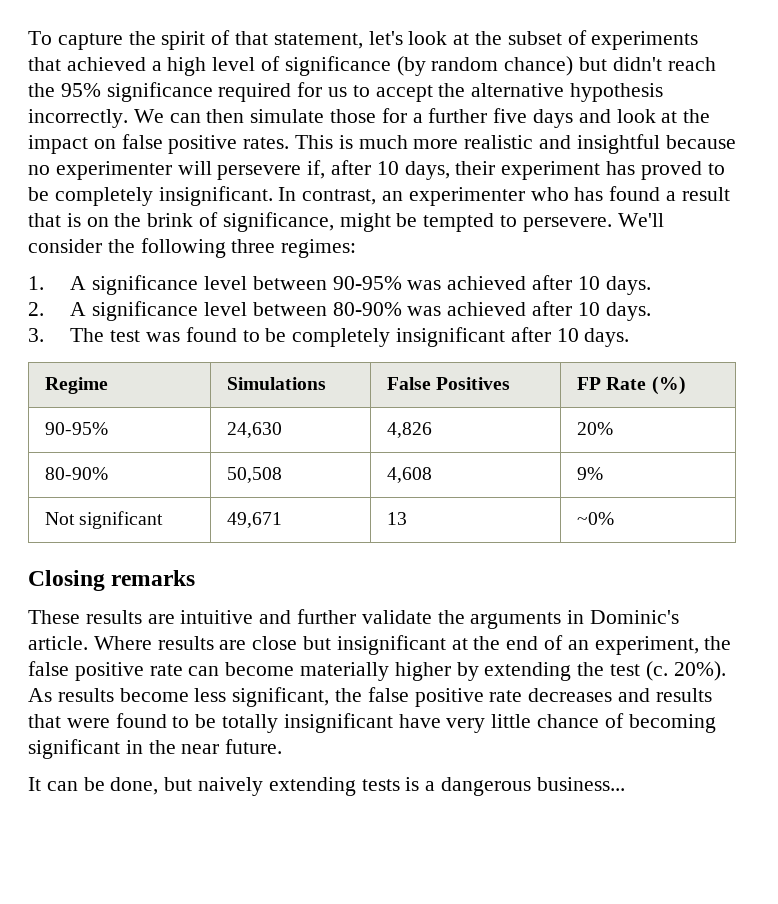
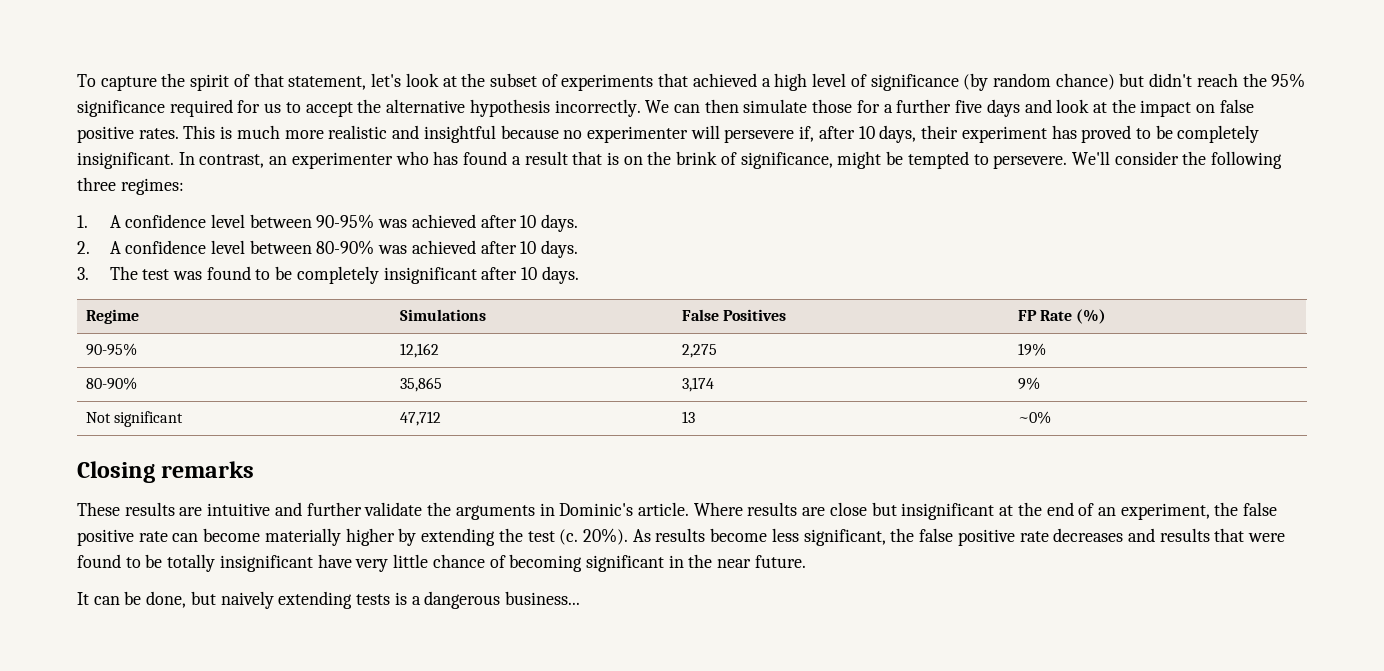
[92,275,199,295] significance -> [125,214,207,228] confidence
[92,301,199,321] significance -> [125,240,207,254] confidence
[227,422,283,438] [387,422,433,438] [577,422,614,435] 24,630 | 4,826 | 20% -> [399,343,439,358] [681,344,717,358] [1017,343,1046,356] 12,162 | 2,275 | 19%
[227,467,283,483] [387,467,433,483] 50,508 | 4,608 -> [399,377,442,392] [681,377,714,392] 35,865 | 3,174
[227,512,283,528] 49,671 -> [399,411,441,426] 47,712

